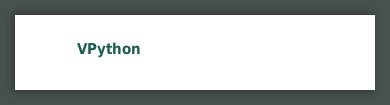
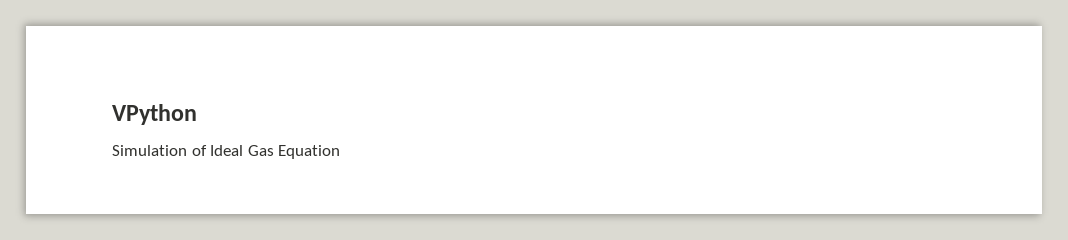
(141, 50) none -> [112,145,341,159] // Simulation of Ideal Gas Equation

